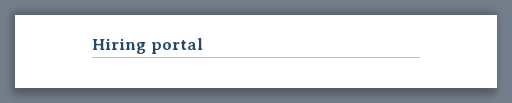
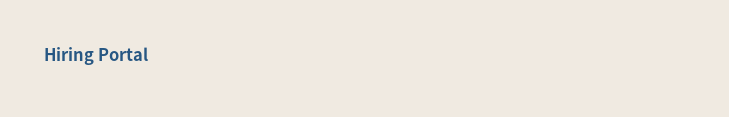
[150,38,203,54] portal -> [98,47,149,61] Portal

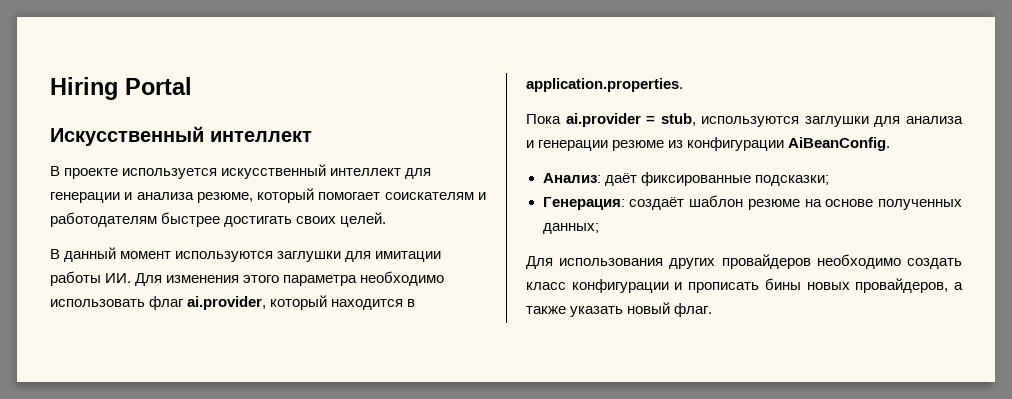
(149, 54) none -> [50,126,312,146] [50,164,432,179] [50,188,486,203] [50,212,387,227] [50,247,442,262] [50,271,445,286] [50,295,416,310] [526,78,683,92] [526,113,963,127] [526,137,891,151] [542,172,829,186] [542,195,962,210] [542,223,599,234] [526,254,962,269] [526,278,963,293] [526,302,713,317] // Искусственный интеллект // В проекте используется искусственный интеллект для генерации и анализа резюме, который помогает соискателям и работодателям быстрее достигать своих целей. // В данный момент используются заглушки для имитации работы ИИ. Для изменения этого параметра необходимо использовать флаг ai.provider, который находится в application.properties. // Пока ai.provider = stub, используются заглушки для анализа и генерации резюме из конфигурации AiBeanConfig. // Анализ: даёт фиксированные подсказки; // Генерация: создаёт шаблон резюме на основе полученных данных; // Для использования других провайдеров необходимо создать класс конфигурации и прописать бины новых провайдеров, а также указать новый флаг.

